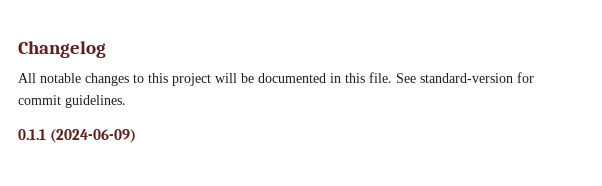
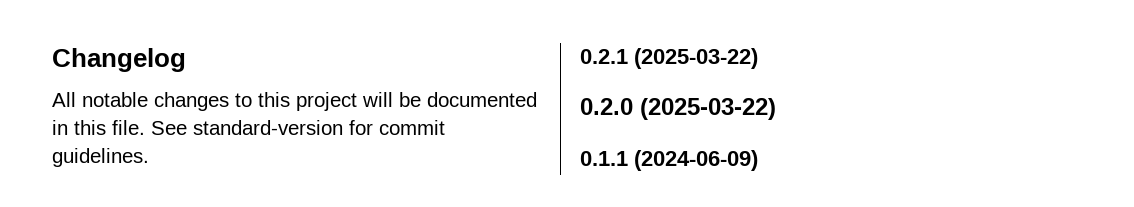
(126, 101) none -> [580,48,758,69] [580,98,776,120] // 0.2.1 (2025-03-22) // 0.2.0 (2025-03-22)

